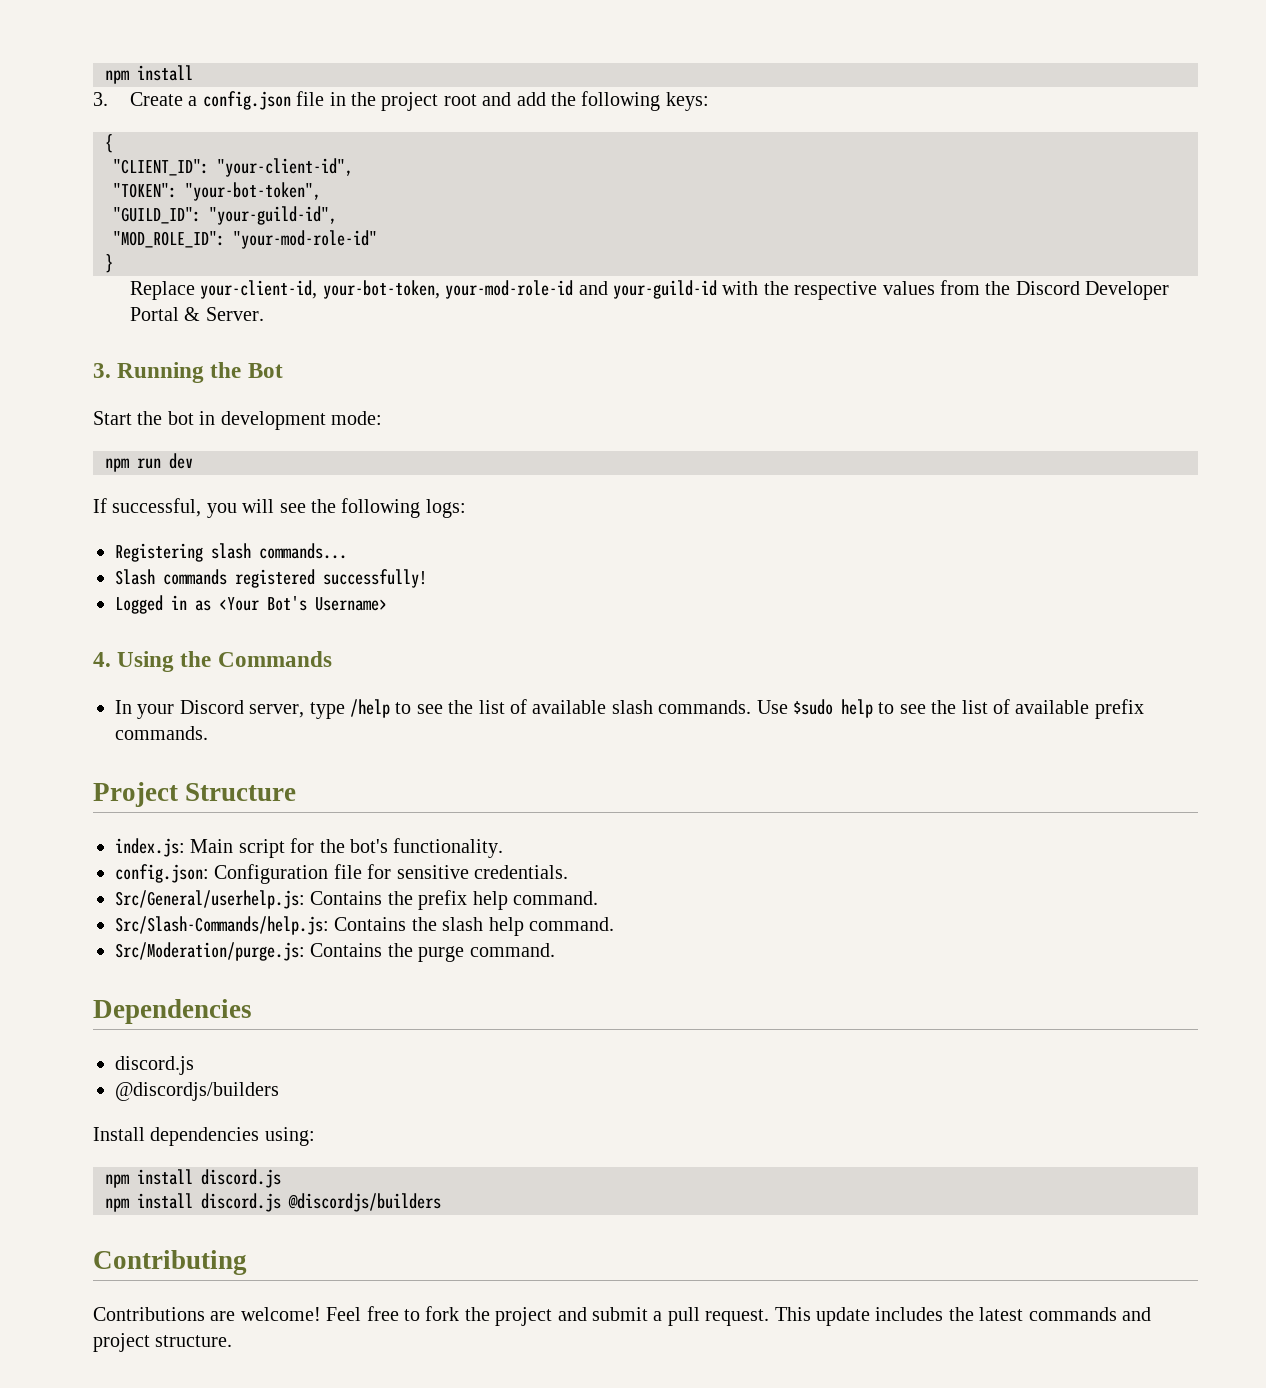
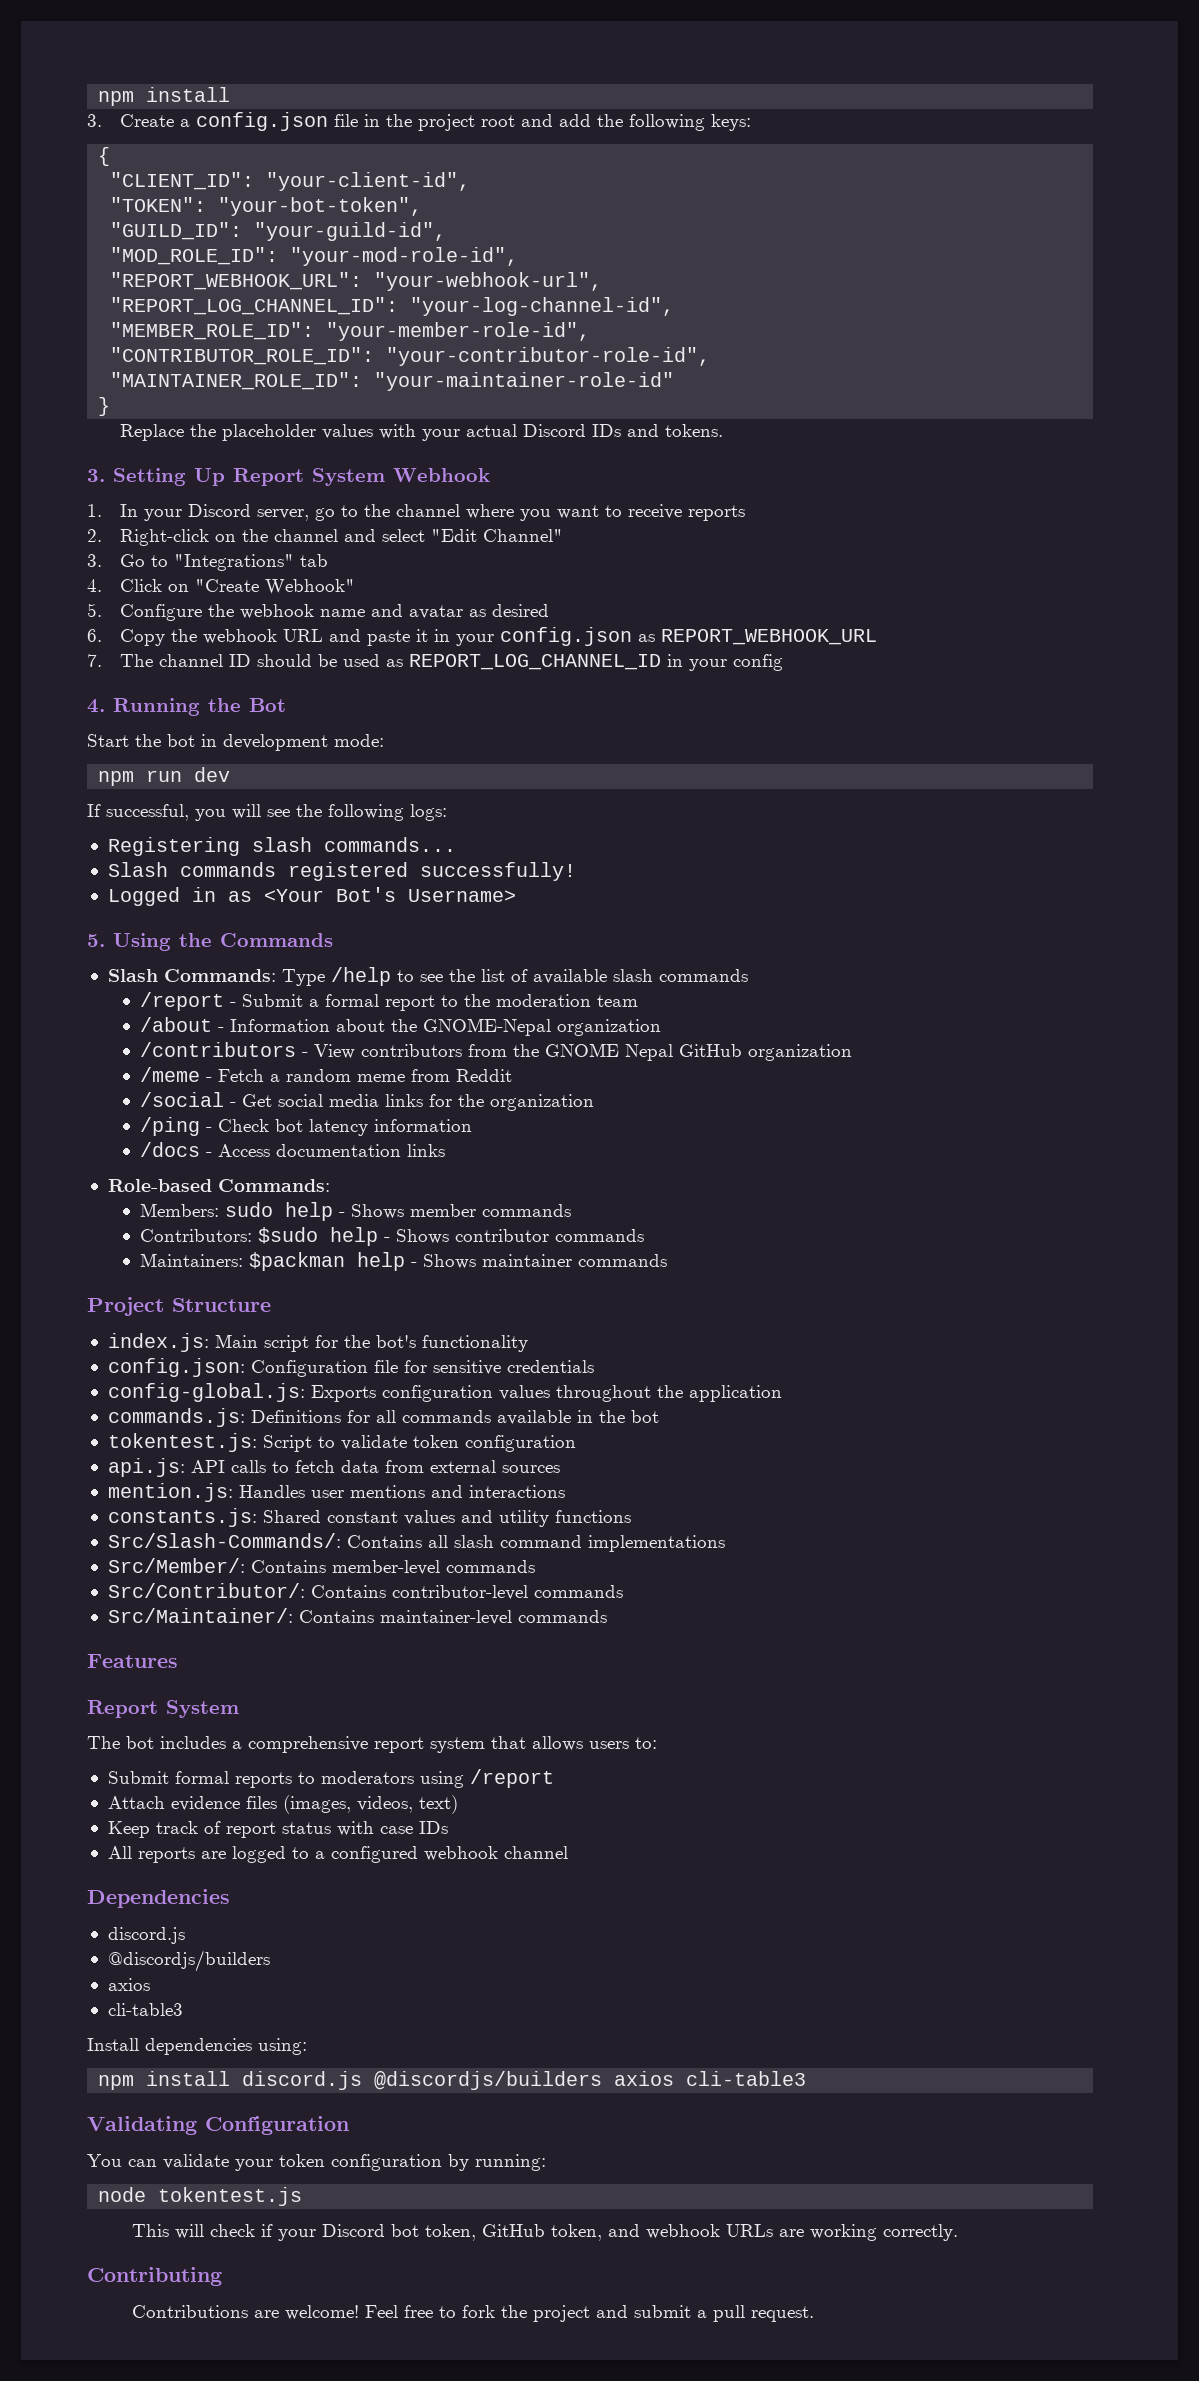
[233,230,377,249] [105,254,113,273] [130,280,1170,300] [130,307,264,321] [93,363,111,378] "your-mod-role-id" // } // Replace your-client-id, your-bot-token, your-mod-role-id and your-guild-id with the respective values from the Discord Developer Portal & Server. // 3. -> [290,247,519,266] [110,272,603,291] [110,297,675,316] [110,322,591,341] [110,347,711,366] [110,372,675,391] [98,397,111,416] [119,424,723,441] [87,468,490,486] [87,504,745,521] [87,529,563,546] [87,554,328,571] [87,579,355,595] [87,603,549,621] [87,627,877,646] [87,654,783,671] [87,699,105,713] "your-mod-role-id", // "REPORT_WEBHOOK_URL": "your-webhook-url", // "REPORT_LOG_CHANNEL_ID": "your-log-channel-id", // "MEMBER_ROLE_ID": "your-member-role-id", // "CONTRIBUTOR_ROLE_ID": "your-contributor-role-id", // "MAINTAINER_ROLE_ID": "your-maintainer-role-id" // } // Replace the placeholder values with your actual Discord IDs and tokens. // 3. Setting Up Report System Webhook // 1. In your Discord server, go to the channel where you want to receive reports // 2. Right-click on the channel and select "Edit Channel" // 3. Go to "Integrations" tab // 4. Click on "Create Webhook" // 5. Configure the webhook name and avatar as desired // 6. Copy the webhook URL and paste it in your config.json as REPORT_WEBHOOK_URL // 7. The channel ID should be used as REPORT_LOG_CHANNEL_ID in your config // 4.
[93,652,111,667] 4. -> [87,934,105,947] 5.
[115,700,345,719] In your Discord server, type -> [107,969,325,986] Slash Commands: Type
[658,699,1144,719] [115,726,208,740] commands. Use $sudo help to see the list of available prefix commands. -> [658,969,748,982] [140,992,639,1011] [140,1017,662,1036] [140,1042,853,1061] [140,1067,513,1082] [140,1092,595,1111] [140,1117,473,1136] [140,1142,446,1157] [107,1179,330,1192] [140,1202,572,1221] [140,1227,645,1246] [140,1252,668,1271] commands // /report - Submit a formal report to the moderation team // /about - Information about the GNOME-Nepal organization // /contributors - View contributors from the GNOME Nepal GitHub organization // /meme - Fetch a random meme from Reddit // /social - Get social media links for the organization // /ping - Check bot latency information // /docs - Access documentation links // Role-based Commands: // Members: sudo help - Shows member commands // Contributors: $sudo help - Shows contributor commands // Maintainers: $packman help - Shows maintainer commands
[393,838,504,858] functionality. -> [421,1335,528,1352] functionality
[473,865,568,879] [115,890,598,910] [115,916,614,936] [115,942,555,962] credentials. // Src/General/userhelp.js: Contains the prefix help command. // Src/Slash-Commands/help.js: Contains the slash help command. // Src/Moderation/purge.js: Contains the purge command. -> [506,1360,594,1373] [107,1383,782,1402] [107,1408,659,1427] [107,1433,576,1452] [107,1458,560,1477] [107,1483,565,1502] [107,1508,631,1527] [107,1533,725,1552] [107,1558,535,1575] [107,1583,623,1600] [107,1608,607,1625] [87,1654,178,1668] [87,1700,239,1718] [87,1736,657,1753] [107,1769,554,1788] [107,1795,458,1814] [107,1821,448,1838] [107,1846,568,1863] credentials // config-global.js: Exports configuration values throughout the application // commands.js: Definitions for all commands available in the bot // tokentest.js: Script to validate token configuration // api.js: API calls to fetch data from external sources // mention.js: Handles user mentions and interactions // constants.js: Shared constant values and utility functions // Src/Slash-Commands/: Contains all slash command implementations // Src/Member/: Contains member-level commands // Src/Contributor/: Contains contributor-level commands // Src/Maintainer/: Contains maintainer-level commands // Features // Report System // The bot includes a comprehensive report system that allows users to: // Submit formal reports to moderators using /report // Attach evidence files (images, videos, text) // Keep track of report status with case IDs // All reports are logged to a configured webhook channel
(279, 1091) none -> [107,1978,150,1991] [107,2003,183,2016] // axios // cli-table3
[105,1193,441,1212] // npm install discord.js @discordjs/builders -> [374,2071,807,2090] [87,2116,349,2135] [87,2154,546,2171] [98,2187,303,2206] [132,2224,959,2241] @discordjs/builders axios cli-table3 // Validating Configuration // You can validate your token configuration by running: // node tokentest.js // This will check if your Discord bot token, GitHub token, and webhook URLs are working correctly.
[774,1307,1151,1326] [93,1333,233,1352] This update includes the latest commands and project structure. -> (815, 2314) none

